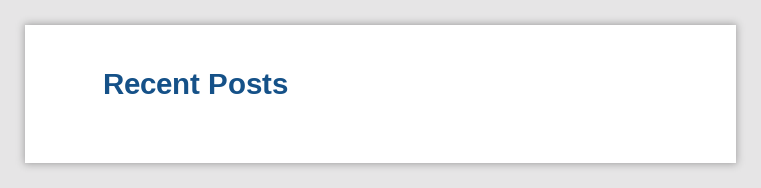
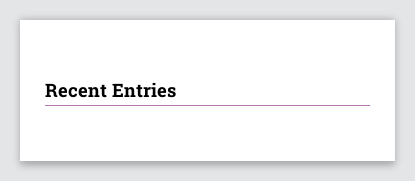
[208,74,288,94] Posts -> [112,82,176,98] Entries

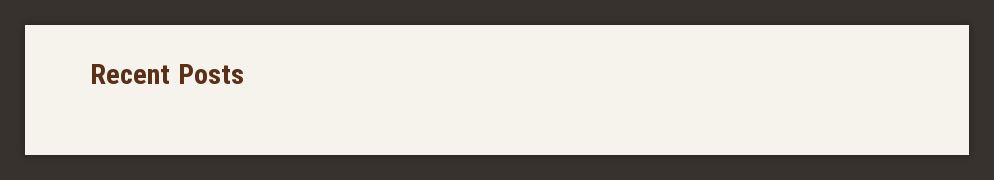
[112,82,176,98] Entries -> [177,64,244,84] Posts

